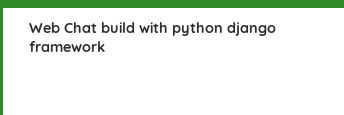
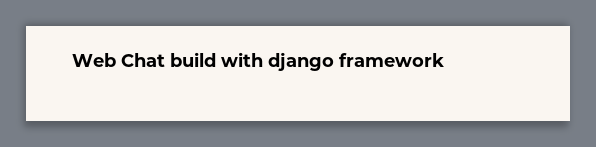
[172,22,223,36] python -> (263, 59) none

